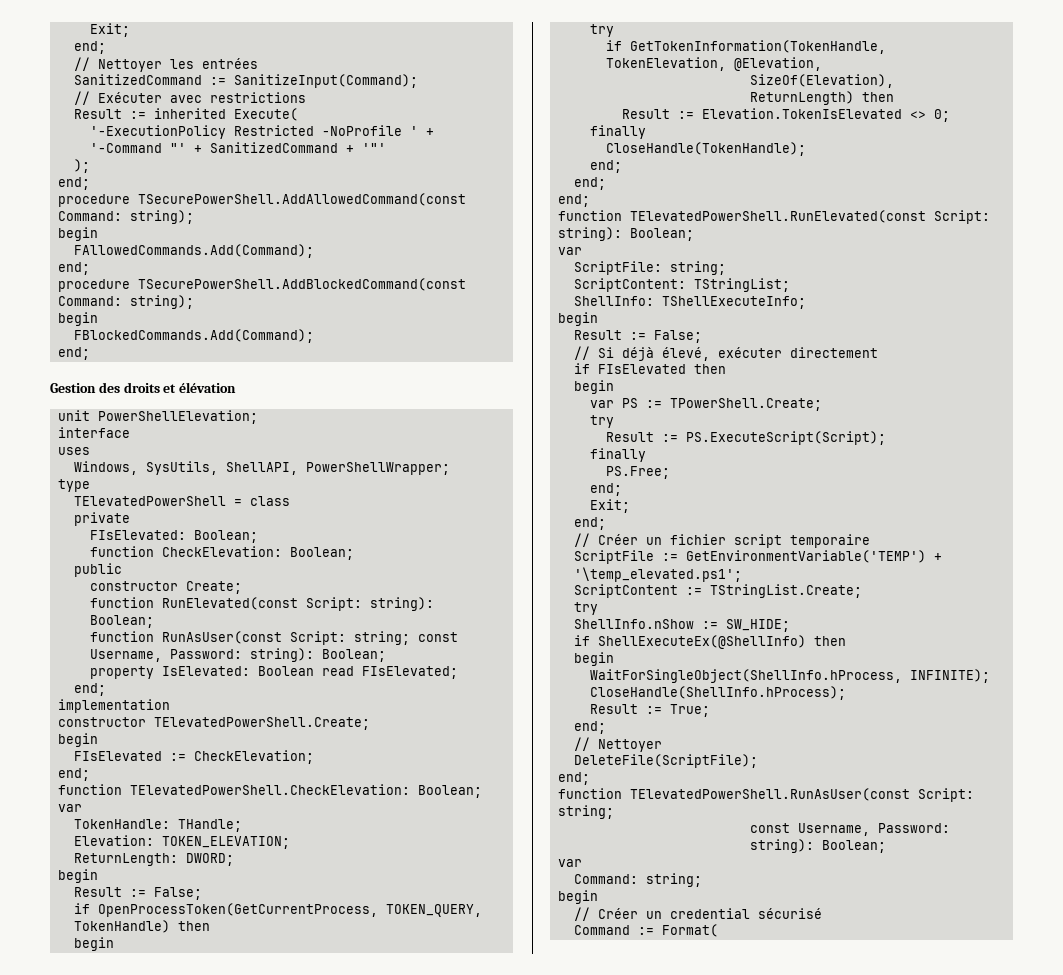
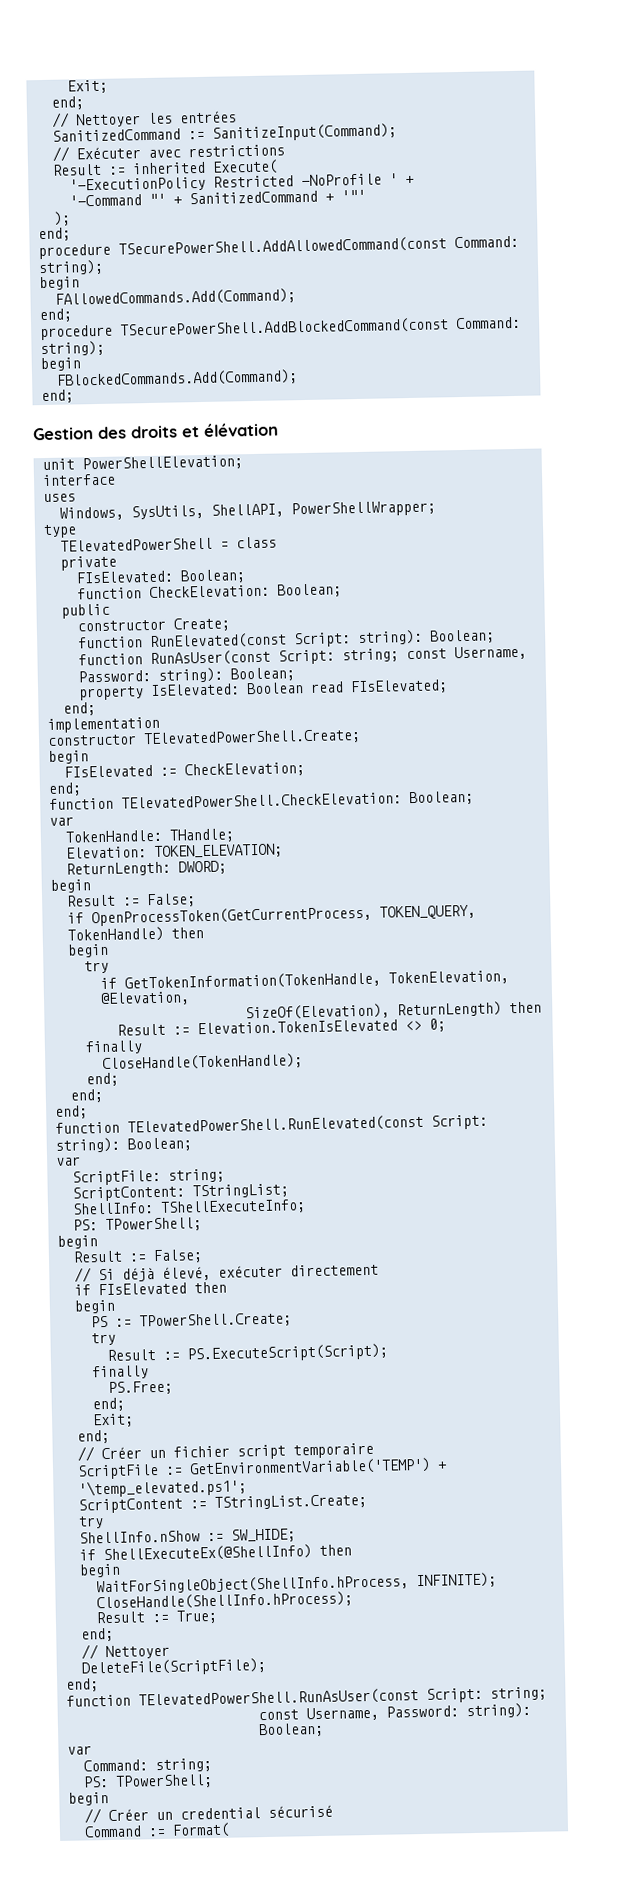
(807, 302) none -> [73,1217,203,1232] // PS: TPowerShell;
[590,400,615,408] var -> (117, 1306) none
(703, 880) none -> [83,1774,214,1789] // PS: TPowerShell;

